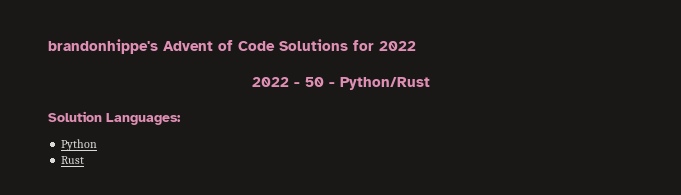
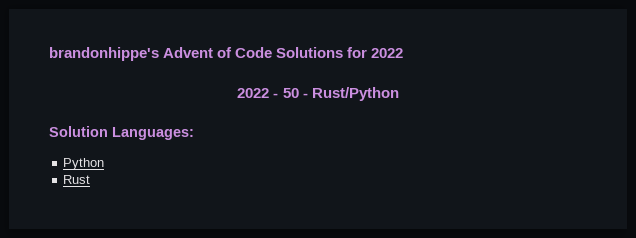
[339,77,430,90] Python/Rust -> [311,87,399,101] Rust/Python

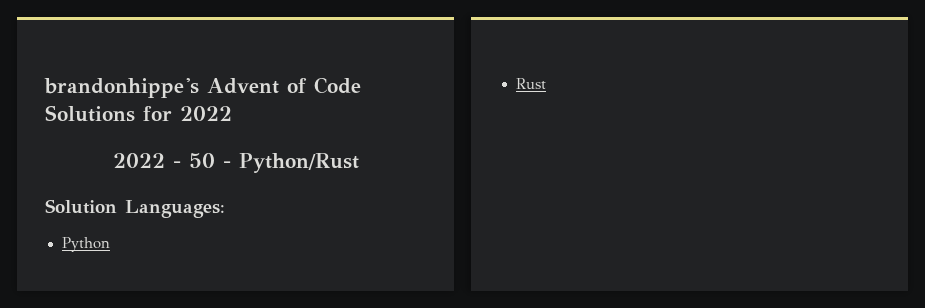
[311,87,399,101] Rust/Python -> [238,153,359,173] Python/Rust

